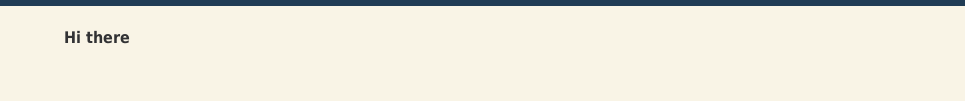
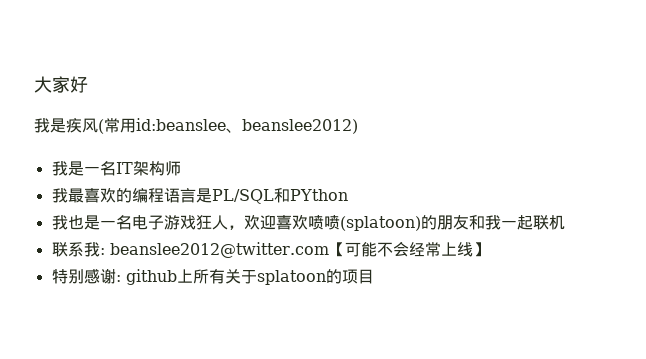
[64,30,130,44] Hi there -> [34,76,88,93] [34,117,358,134] [51,161,181,176] [51,187,348,204] [51,214,565,231] [51,241,489,258] [51,268,374,285] 大家好 // 我是疾风(常用id:beanslee、beanslee2012) // 我是一名IT架构师 // 我最喜欢的编程语言是PL/SQL和PYthon // 我也是一名电子游戏狂人，欢迎喜欢喷喷(splatoon)的朋友和我一起联机 // 联系我: beanslee2012@twitter.com【可能不会经常上线】 // 特别感谢: github上所有关于splatoon的项目

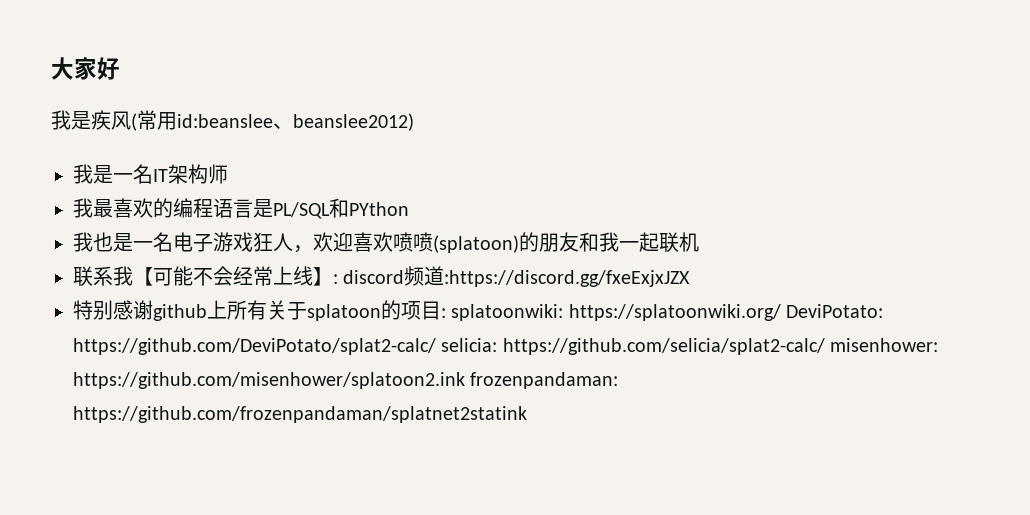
[99,242,329,258] : beanslee2012@twitter.com -> (133, 276) none
(489, 249) none -> [333,266,691,287] : discord频道:https://discord.gg/fxeExjxJZX
[115,275,121,282] : -> (153, 310) none
(374, 276) none -> [441,304,884,321] [73,338,939,355] [73,372,619,389] [73,406,527,423] : splatoonwiki: https://splatoonwiki.org/ DeviPotato: https://github.com/DeviPotato/splat2-calc/ selicia: https://github.com/selicia/splat2-calc/ misenhower: https://github.com/misenhower/splatoon2.ink frozenpandaman: https://github.com/frozenpandaman/splatnet2statink

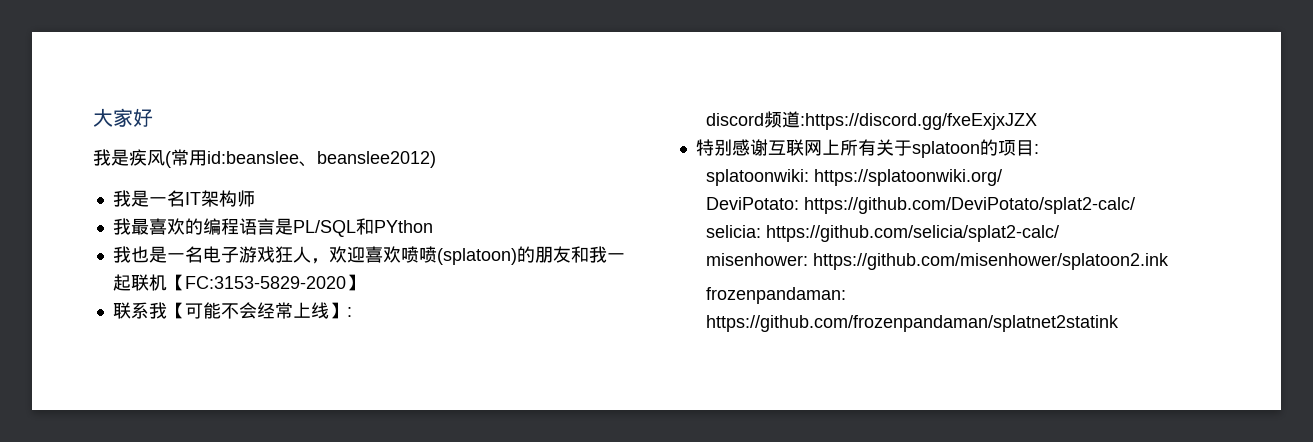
(699, 242) none -> [166,274,364,291] 【FC:3153-5829-2020】
(338, 279) none -> (352, 312) //
[153,304,207,321] github -> [767,139,822,156] 互联网
(446, 313) none -> (1039, 149) //
(781, 312) none -> (1003, 177) //
(436, 346) none -> (1136, 205) //
(825, 346) none -> (1060, 233) //
(465, 380) none -> (1170, 261) //

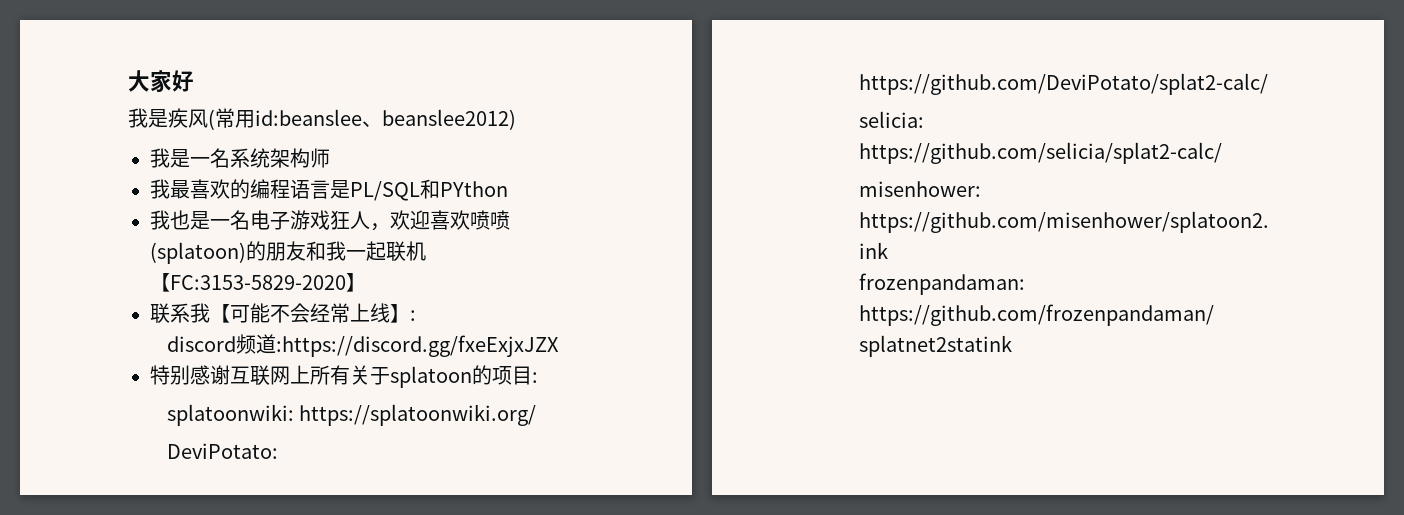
[184,192,201,205] IT -> [230,148,270,168] 系统

